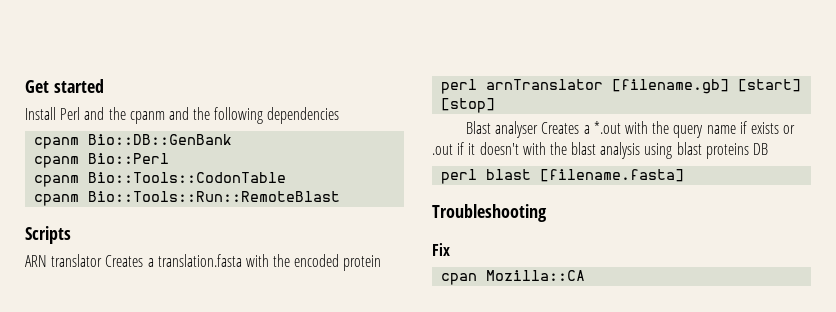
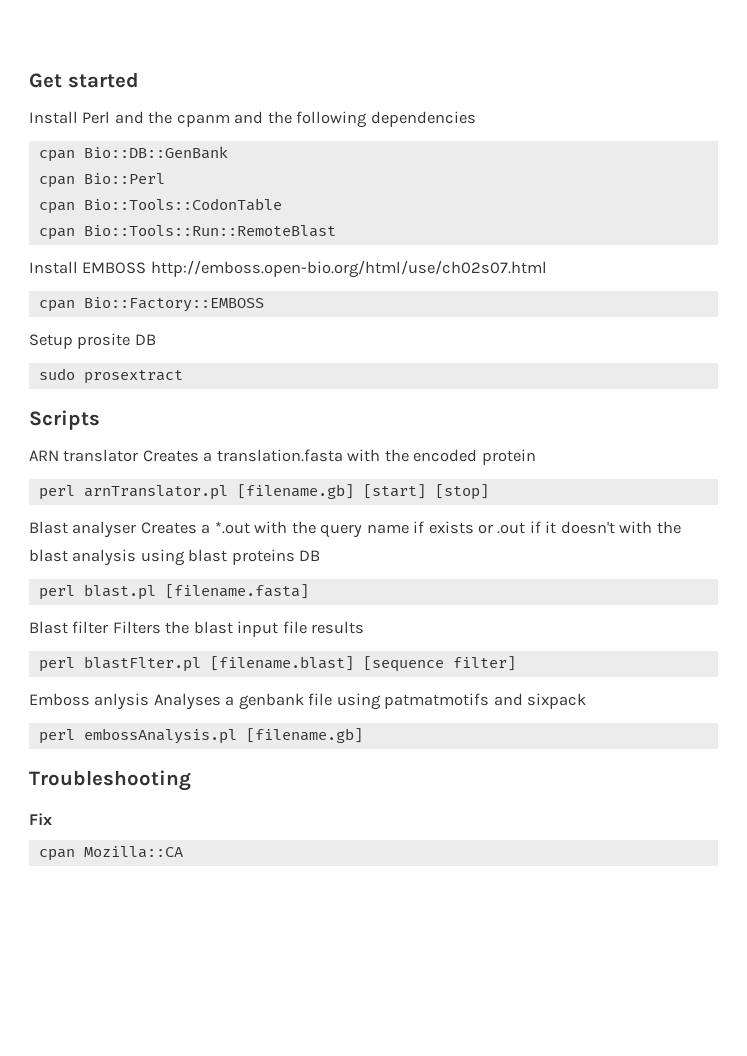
[34,137,80,149] cpanm -> [38,150,75,162] cpan
[34,156,80,168] cpanm -> [38,176,75,188] cpan
[34,175,80,187] cpanm -> [38,202,75,214] cpan
[34,194,80,206] cpanm -> [38,228,75,240] cpan
(341, 196) none -> [29,260,547,278] [38,297,264,312] [29,333,156,349] [38,368,183,384] // Install EMBOSS http://emboss.open-bio.org/html/use/ch02s07.html // cpan Bio::Factory::EMBOSS // Setup prosite DB // sudo prosextract
[486,79,604,90] arnTranslator -> [83,485,228,500] arnTranslator.pl
[486,169,685,182] blast [filename.fasta] -> [83,584,309,600] [29,621,365,637] [38,656,516,672] [29,693,587,710] [38,728,363,744] blast.pl [filename.fasta] // Blast filter Filters the blast input file results // perl blastFlter.pl [filename.blast] [sequence filter] // Emboss anlysis Analyses a genbank file using patmatmotifs and sixpack // perl embossAnalysis.pl [filename.gb]

